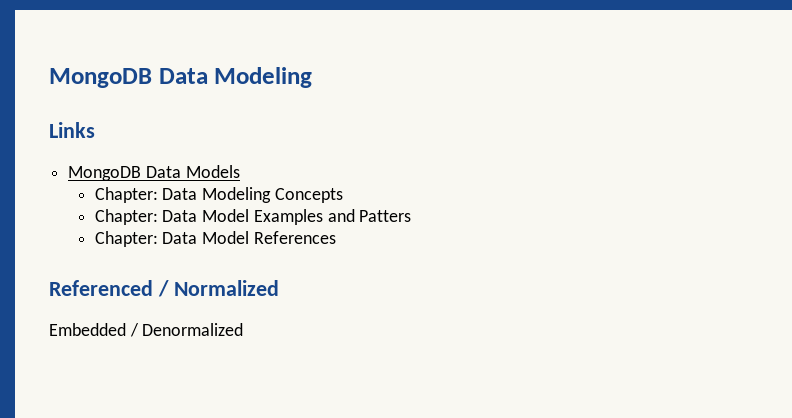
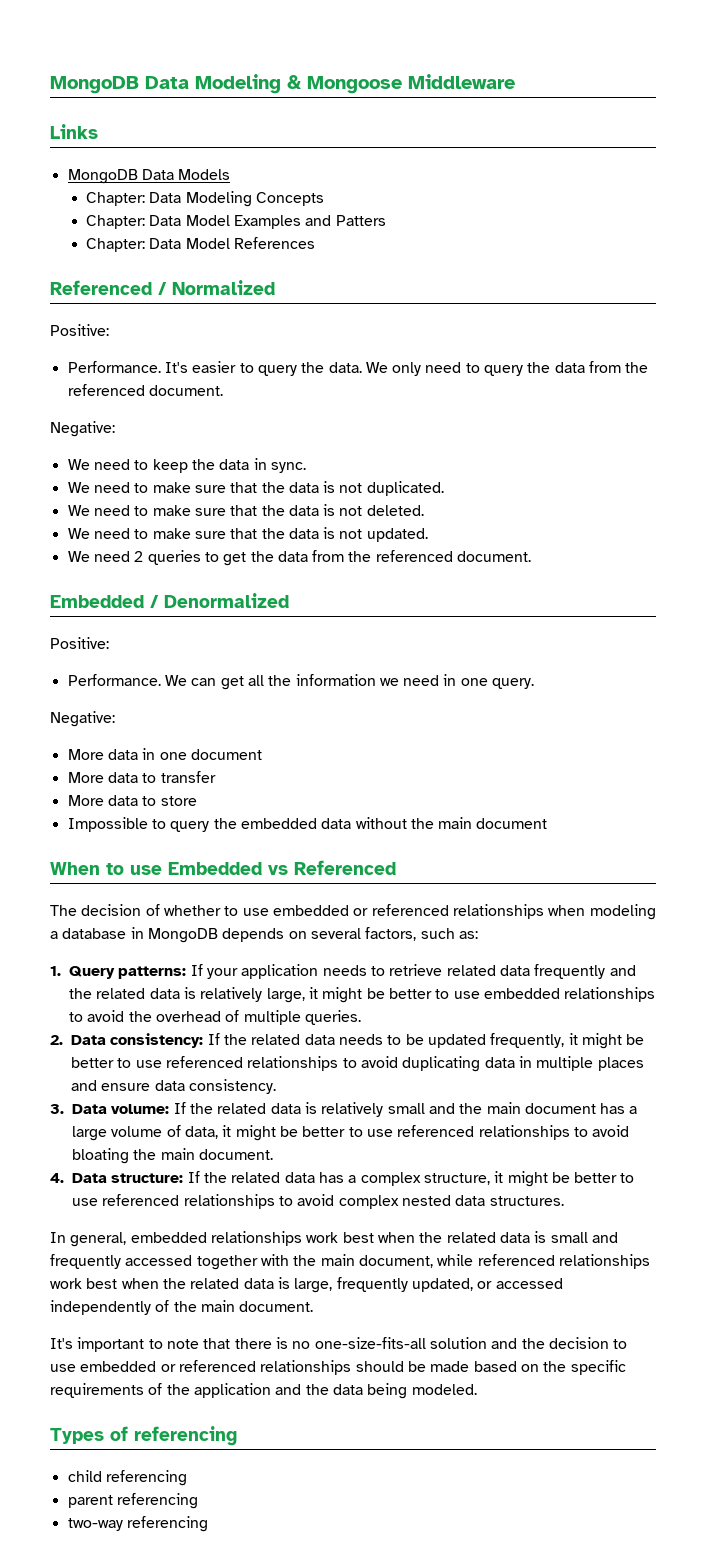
(313, 77) none -> [287,74,515,94] & Mongoose Middleware
[49,323,244,337] Embedded / Denormalized -> [50,324,109,336] [67,361,649,376] [67,384,223,396] [50,421,115,437] [67,458,306,473] [67,481,444,496] [67,504,424,516] [67,527,428,542] [67,550,532,566] [50,593,289,608] [50,637,109,649] [67,674,535,690] [50,711,115,727] [67,748,262,760] [67,771,216,783] [67,795,197,806] [67,817,548,832] [50,860,396,875] [50,904,656,920] [50,927,478,943] [50,964,636,979] [69,987,656,1003] [69,1010,361,1025] [50,1033,645,1049] [71,1056,644,1072] [71,1079,276,1094] [50,1102,638,1117] [72,1125,630,1141] [72,1148,273,1164] [50,1171,635,1187] [72,1194,564,1209] [50,1231,618,1247] [50,1254,650,1270] [50,1277,563,1293] [50,1300,314,1315] [50,1337,628,1352] [50,1360,626,1375] [50,1383,477,1399] [50,1426,237,1446] [67,1470,187,1486] [67,1493,198,1509] [67,1516,208,1532] Positive: // Performance. It's easier to query the data. We only need to query the data from the referenced document. // Negative: // We need to keep the data in sync. // We need to make sure that the data is not duplicated. // We need to make sure that the data is not deleted. // We need to make sure that the data is not updated. // We need 2 queries to get the data from the referenced document. // Embedded / Denormalized // Positive: // Performance. We can get all the information we need in one query. // Negative: // More data in one document // More data to transfer // More data to store // Impossible to query the embedded data without the main document // When to use Embedded vs Referenced // The decision of whether to use embedded or referenced relationships when modeling a database in MongoDB depends on several factors, such as: // 1. Query patterns: If your application needs to retrieve related data frequently and the related data is relatively large, it might be better to use embedded relationships to avoid the overhead of multiple queries. // 2. Data consistency: If the related data needs to be updated frequently, it might be better to use referenced relationships to avoid duplicating data in multiple places and ensure data consistency. // 3. Data volume: If the related data is relatively small and the main document has a large volume of data, it might be better to use referenced relationships to avoid bloating the main document. // 4. Data structure: If the related data has a complex structure, it might be better to use referenced relationships to avoid complex nested data structures. // In general, embedded relationships work best when the related data is small and frequently accessed together with the main document, while referenced relationships work best when the related data is large, frequently updated, or accessed independently of the main document. // It's important to note that there is no one-size-fits-all solution and the decision to use embedded or referenced relationships should be made based on the specific requirements of the application and the data being modeled. // Types of referencing // child referencing // parent referencing // two-way referencing

